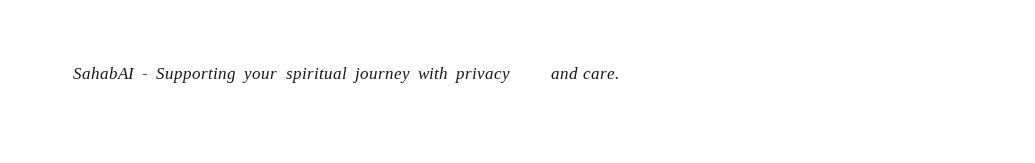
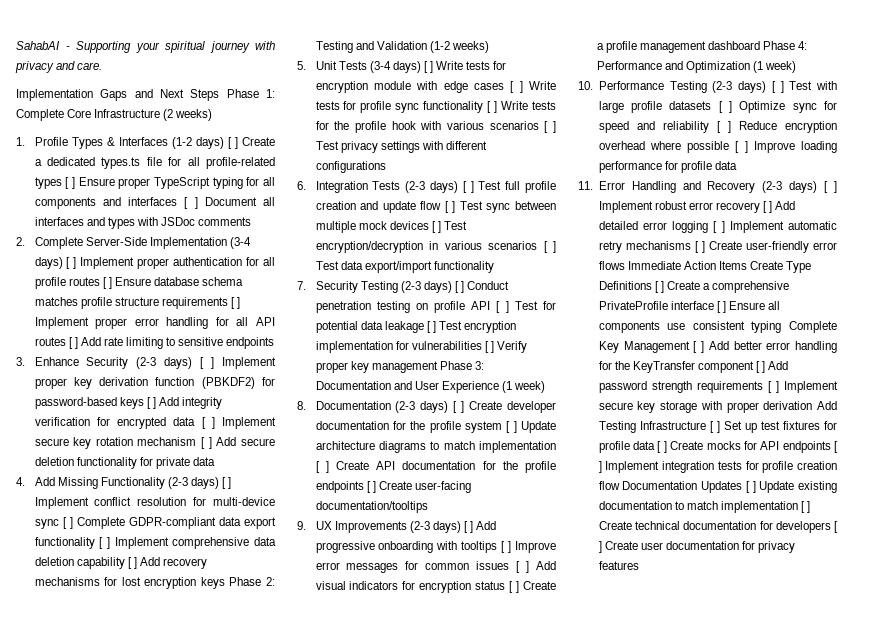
(619, 75) none -> [16,89,275,101] [16,109,213,121] [16,137,276,149] [34,157,275,169] [34,177,275,189] [34,197,275,209] [34,217,252,229] [16,237,251,249] [34,257,275,269] [34,277,244,289] [34,297,241,309] [34,317,275,329] [34,337,275,349] [16,357,276,369] [34,377,275,389] [34,397,223,409] [34,417,276,429] [34,437,275,449] [34,457,215,469] [16,477,232,489] [34,497,275,509] [34,517,276,529] [34,537,276,549] [34,557,208,569] [34,577,275,589] [315,41,489,53] [297,61,507,73] [315,81,556,93] [315,101,556,113] [315,121,556,133] [315,141,487,153] [315,161,386,173] [297,181,556,193] [315,201,556,213] [315,221,468,233] [315,241,556,253] [315,261,494,273] [297,281,510,293] [315,301,556,313] [315,321,517,333] [315,341,528,353] [315,361,484,373] [315,381,546,393] [297,401,556,413] [315,421,556,433] [315,441,556,453] [315,461,556,473] [315,481,471,493] [315,501,428,513] [297,521,497,533] [315,541,556,553] [315,561,556,573] [315,581,556,593] [596,41,808,53] [596,61,796,73] [578,81,837,93] [598,101,837,113] [598,121,837,133] [598,141,837,153] [598,161,738,173] [578,181,837,193] [598,201,796,213] [598,221,837,233] [598,241,837,253] [598,261,812,273] [598,281,790,293] [598,301,781,313] [598,321,837,333] [598,341,837,353] [598,361,789,373] [598,381,838,393] [598,401,837,413] [598,421,837,433] [598,441,838,453] [598,461,837,473] [598,481,837,493] [598,501,811,513] [598,521,838,533] [598,541,796,553] [598,561,639,570] // Implementation Gaps and Next Steps Phase 1: Complete Core Infrastructure (2 weeks) // 1. Profile Types & Interfaces (1-2 days) [ ] Create a dedicated types.ts file for all profile-related types [ ] Ensure proper TypeScript typing for all components and interfaces [ ] Document all interfaces and types with JSDoc comments // 2. Complete Server-Side Implementation (3-4 days) [ ] Implement proper authentication for all profile routes [ ] Ensure database schema matches profile structure requirements [ ] Implement proper error handling for all API routes [ ] Add rate limiting to sensitive endpoints // 3. Enhance Security (2-3 days) [ ] Implement proper key derivation function (PBKDF2) for password-based keys [ ] Add integrity verification for encrypted data [ ] Implement secure key rotation mechanism [ ] Add secure deletion functionality for private data // 4. Add Missing Functionality (2-3 days) [ ] Implement conflict resolution for multi-device sync [ ] Complete GDPR-compliant data export functionality [ ] Implement comprehensive data deletion capability [ ] Add recovery mechanisms for lost encryption keys Phase 2: Testing and Validation (1-2 weeks) // 5. Unit Tests (3-4 days) [ ] Write tests for encryption module with edge cases [ ] Write tests for profile sync functionality [ ] Write tests for the profile hook with various scenarios [ ] Test privacy settings with different configurations // 6. Integration Tests (2-3 days) [ ] Test full profile creation and update flow [ ] Test sync between multiple mock devices [ ] Test encryption/decryption in various scenarios [ ] Test data export/import functionality // 7. Security Testing (2-3 days) [ ] Conduct penetration testing on profile API [ ] Test for potential data leakage [ ] Test encryption implementation for vulnerabilities [ ] Verify proper key management Phase 3: Documentation and User Experience (1 week) // 8. Documentation (2-3 days) [ ] Create developer documentation for the profile system [ ] Update architecture diagrams to match implementation [ ] Create API documentation for the profile endpoints [ ] Create user-facing documentation/tooltips // 9. UX Improvements (2-3 days) [ ] Add progressive onboarding with tooltips [ ] Improve error messages for common issues [ ] Add visual indicators for encryption status [ ] Create a profile management dashboard Phase 4: Performance and Optimization (1 week) // 10. Performance Testing (2-3 days) [ ] Test with large profile datasets [ ] Optimize sync for speed and reliability [ ] Reduce encryption overhead where possible [ ] Improve loading performance for profile data // 11. Error Handling and Recovery (2-3 days) [ ] Implement robust error recovery [ ] Add detailed error logging [ ] Implement automatic retry mechanisms [ ] Create user-friendly error flows Immediate Action Items Create Type Definitions [ ] Create a comprehensive PrivateProfile interface [ ] Ensure all components use consistent typing Complete Key Management [ ] Add better error handling for the KeyTransfer component [ ] Add password strength requirements [ ] Implement secure key storage with proper derivation Add Testing Infrastructure [ ] Set up test fixtures for profile data [ ] Create mocks for API endpoints [ ] Implement integration tests for profile creation flow Documentation Updates [ ] Update existing documentation to match implementation [ ] Create technical documentation for developers [ ] Create user documentation for privacy features

